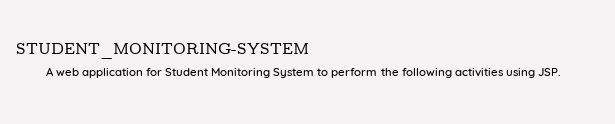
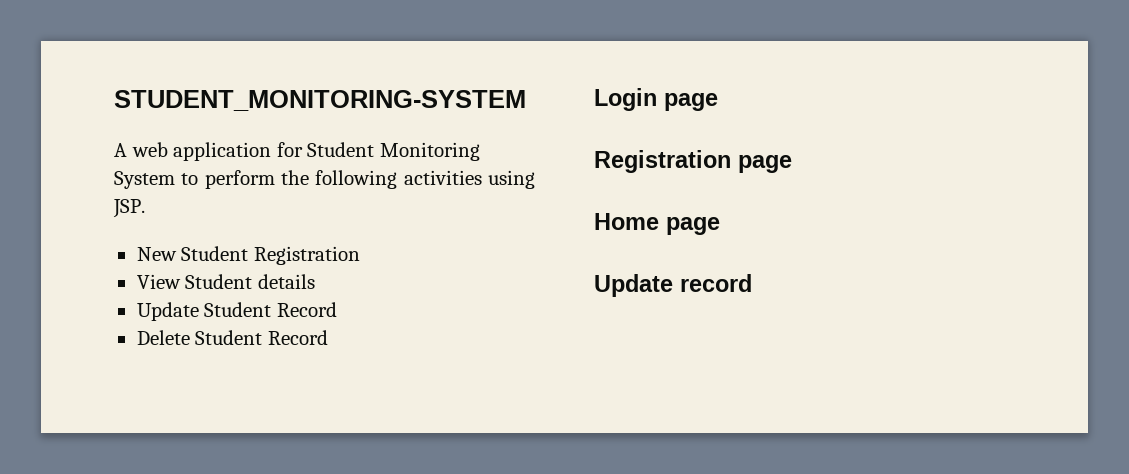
(561, 72) none -> [136,246,360,265] [136,274,315,289] [136,302,337,321] [136,330,328,345] [594,88,718,111] [594,150,792,173] [594,213,720,235] [594,274,752,297] // New Student Registration // View Student details // Update Student Record // Delete Student Record // Login page // Registration page // Home page // Update record

